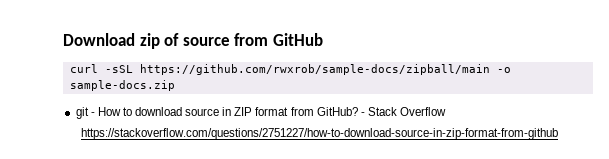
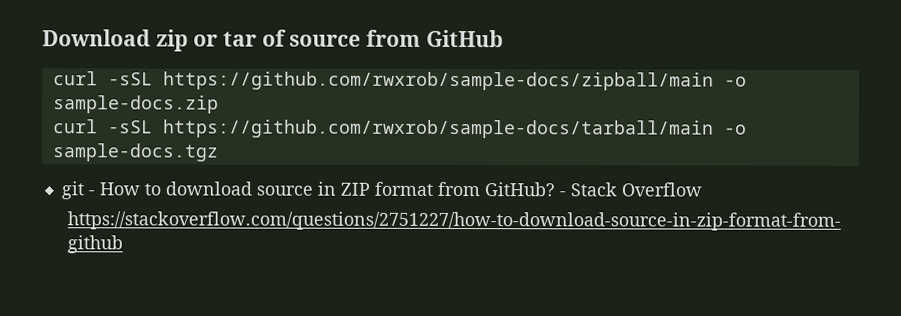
(160, 41) none -> [193,31,258,47] or tar
(175, 85) none -> [52,119,747,139] [51,143,219,162] // curl -sSL https://github.com/rwxrob/sample-docs/tarball/main -o sample-docs.tgz

